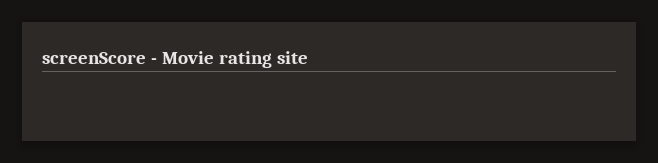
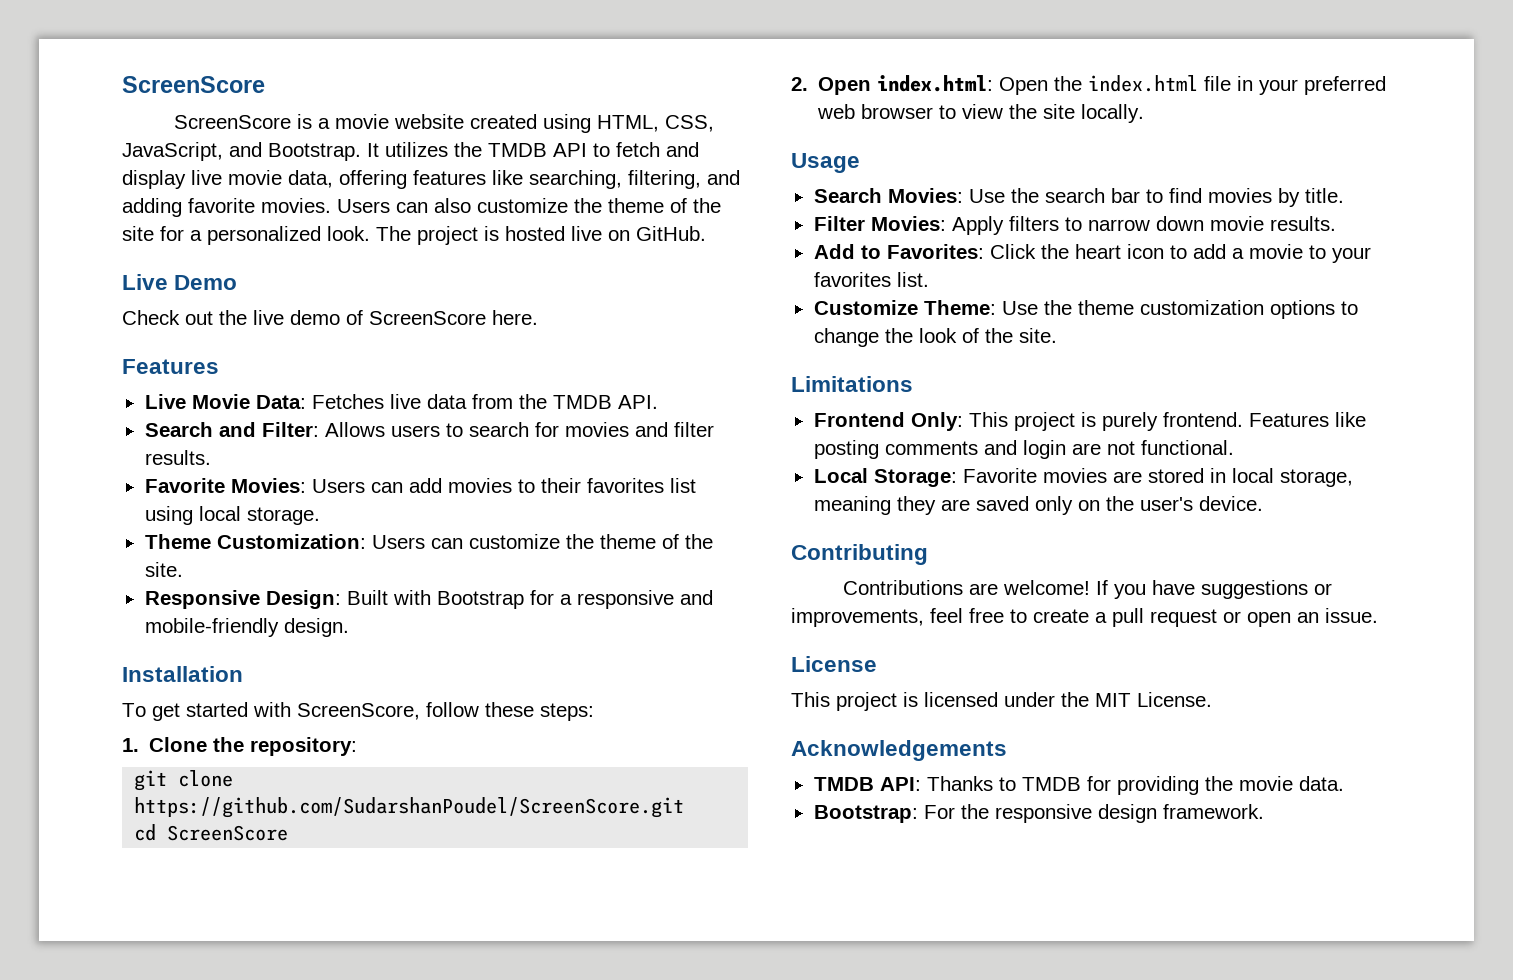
[42,51,308,68] screenScore - Movie rating site -> [122,76,265,93] [174,114,715,133] [122,142,699,161] [122,170,740,189] [122,198,721,217] [122,226,706,245] [122,274,238,290] [122,310,538,325] [122,359,219,374] [144,394,658,409] [144,422,714,437] [144,450,211,465] [144,478,696,493] [144,506,320,525] [144,534,713,549] [144,562,183,577] [144,590,713,609] [144,618,349,637] [122,666,243,682] [122,702,594,721] [122,737,358,756] [134,770,234,791] [134,797,685,818] [134,824,289,841] [791,75,1387,95] [817,104,1145,123] [791,153,860,173] [813,188,1344,207] [813,216,1336,235] [813,244,1371,263] [813,272,929,287] [813,300,1358,319] [813,328,1057,347] [791,376,913,392] [813,412,1366,431] [813,440,1234,459] [813,468,1353,487] [813,496,1263,515] [791,544,928,565] [843,580,1333,599] [791,608,1378,627] [791,656,877,672] [791,692,1212,711] [791,740,1007,761] [813,776,1344,795] [813,804,1264,823] ScreenScore // ScreenScore is a movie website created using HTML, CSS, JavaScript, and Bootstrap. It utilizes the TMDB API to fetch and display live movie data, offering features like searching, filtering, and adding favorite movies. Users can also customize the theme of the site for a personalized look. The project is hosted live on GitHub. // Live Demo // Check out the live demo of ScreenScore here. // Features // Live Movie Data: Fetches live data from the TMDB API. // Search and Filter: Allows users to search for movies and filter results. // Favorite Movies: Users can add movies to their favorites list using local storage. // Theme Customization: Users can customize the theme of the site. // Responsive Design: Built with Bootstrap for a responsive and mobile-friendly design. // Installation // To get started with ScreenScore, follow these steps: // 1. Clone the repository: // git clone https://github.com/SudarshanPoudel/ScreenScore.git // cd ScreenScore // 2. Open index.html: Open the index.html file in your preferred web browser to view the site locally. // Usage // Search Movies: Use the search bar to find movies by title. // Filter Movies: Apply filters to narrow down movie results. // Add to Favorites: Click the heart icon to add a movie to your favorites list. // Customize Theme: Use the theme customization options to change the look of the site. // Limitations // Frontend Only: This project is purely frontend. Features like posting comments and login are not functional. // Local Storage: Favorite movies are stored in local storage, meaning they are saved only on the user's device. // Contributing // Contributions are welcome! If you have suggestions or improvements, feel free to create a pull request or open an issue. // License // This project is licensed under the MIT License. // Acknowledgements // TMDB API: Thanks to TMDB for providing the movie data. // Bootstrap: For the responsive design framework.

